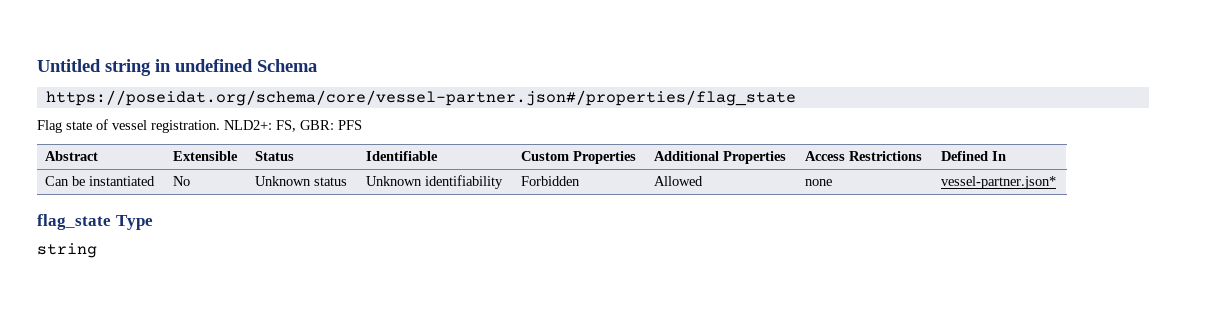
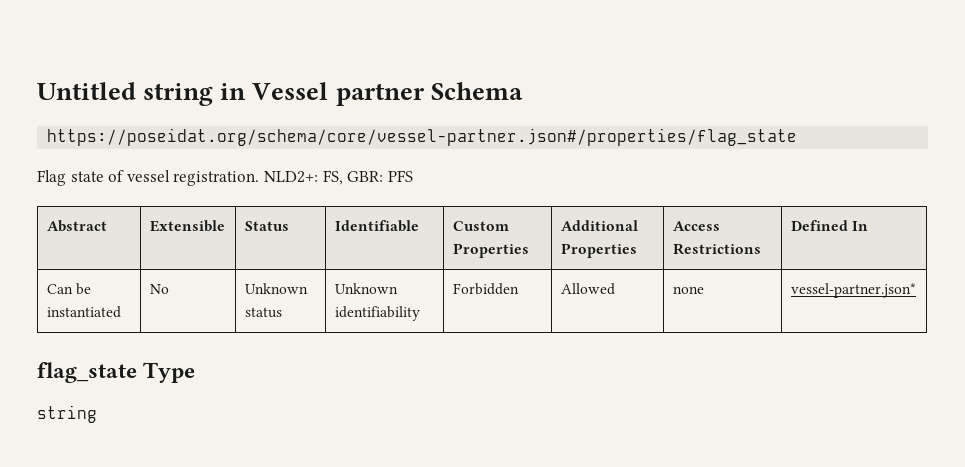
[175,59,253,72] undefined -> [252,82,425,106] Vessel partner

